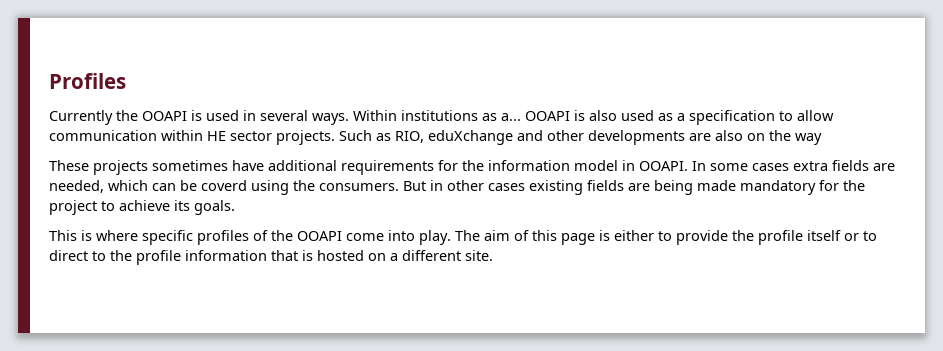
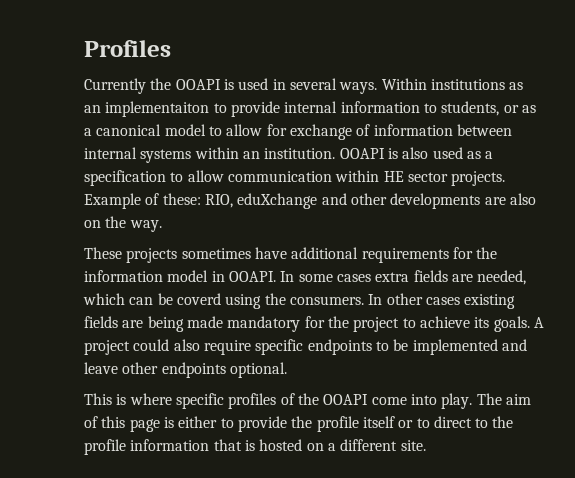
[501,113,521,121] a... -> [84,101,536,117] [84,124,512,140] [84,147,336,163] an implementaiton to provide internal information to students, or as a canonical model to allow for exchange of information between internal systems within an institution.
[339,130,391,141] Such as -> [84,193,201,209] Example of these:
[795,133,822,145] way -> [129,220,162,232] way.
[403,180,443,191] But in -> [368,294,383,305] In
(235, 207) none -> [533,317,544,328] [84,339,527,355] [84,362,287,378] A project could also require specific endpoints to be implemented and leave other endpoints optional.

